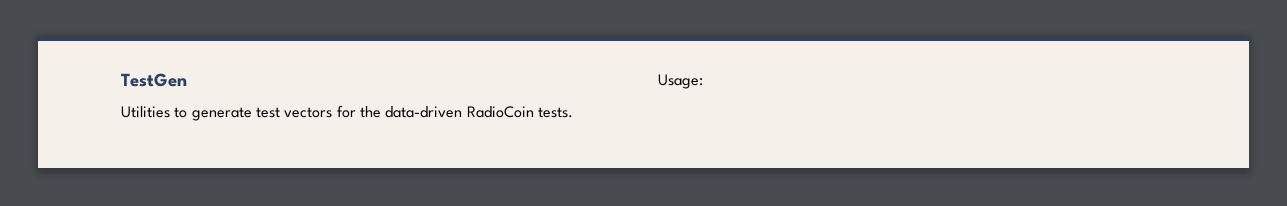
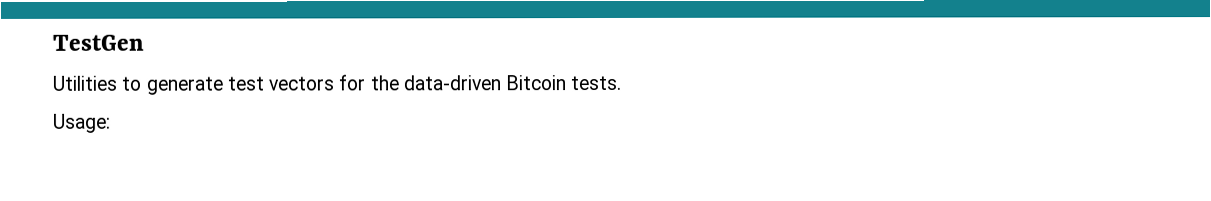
[466,106,534,118] RadioCoin -> [505,75,567,91] Bitcoin

